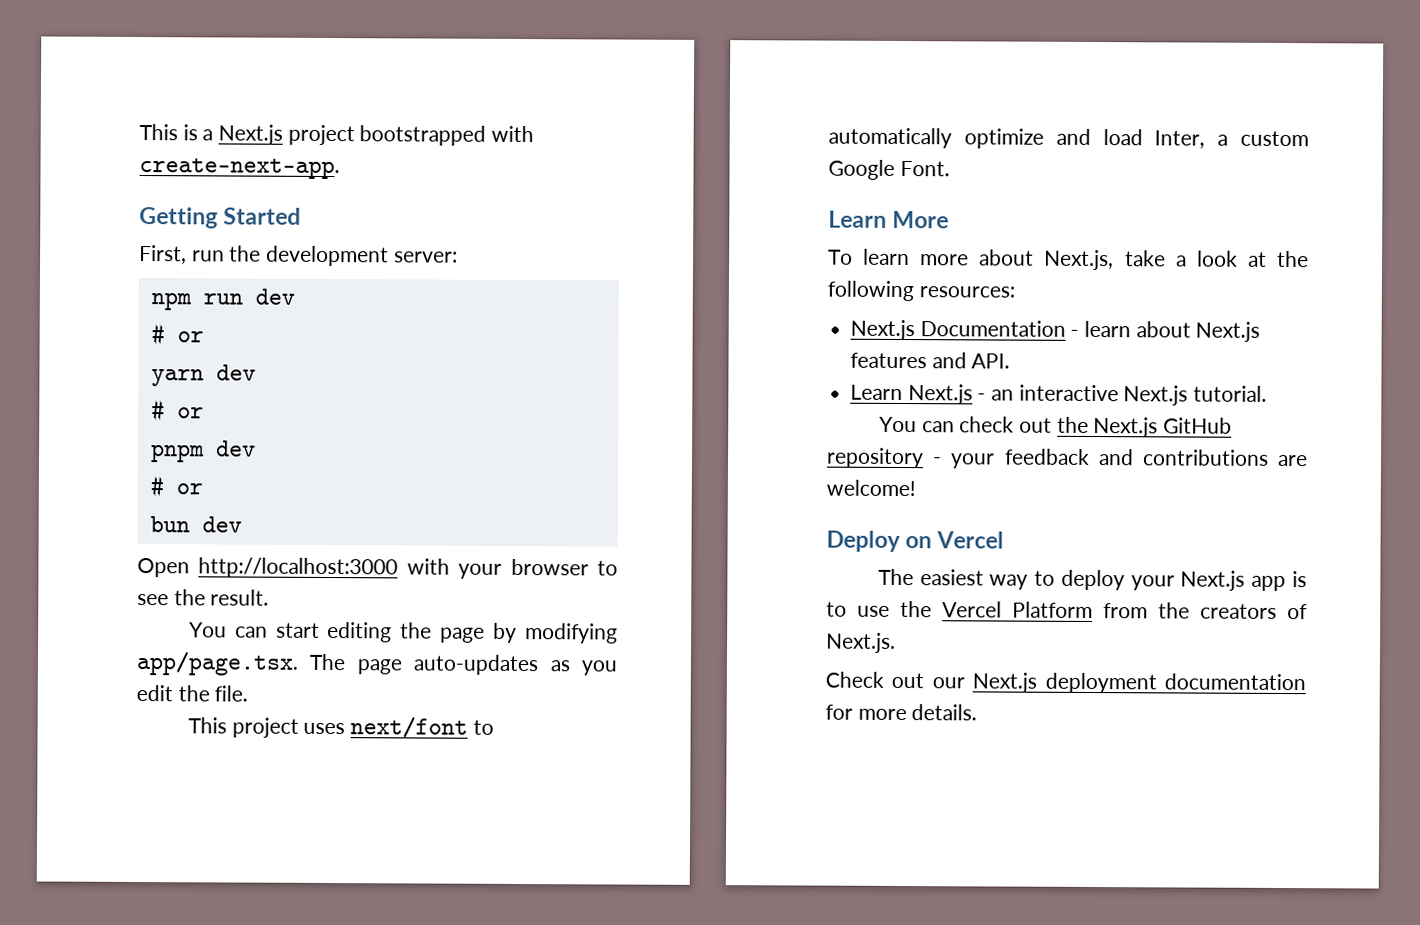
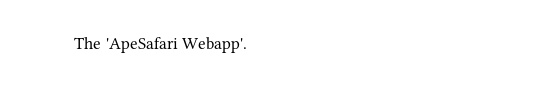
[139,124,535,146] [139,158,340,180] [139,207,302,229] [139,245,458,267] [150,288,295,311] [150,323,204,346] [150,364,256,387] [150,399,204,422] [149,440,256,463] [149,475,203,498] [149,516,242,533] [137,557,618,579] [137,589,270,606] [188,621,618,644] [136,651,617,676] [136,685,249,702] [187,716,494,739] [828,127,1309,149] [828,159,950,180] [828,210,950,229] [828,248,1309,271] [827,280,1015,302] [850,319,1261,342] [850,352,1011,369] [850,384,1268,406] [878,416,1232,438] [826,447,1308,469] [826,479,916,497] [826,530,1005,552] [877,568,1307,592] [826,600,1308,620] [826,632,896,653] [825,671,1306,694] [825,704,978,721] This is a Next.js project bootstrapped with create-next-app. // Getting Started // First, run the development server: // npm run dev // # or // yarn dev // # or // pnpm dev // # or // bun dev // Open http://localhost:3000 with your browser to see the result. // You can start editing the page by modifying app/page.tsx. The page auto-updates as you edit the file. // This project uses next/font to automatically optimize and load Inter, a custom Google Font. // Learn More // To learn more about Next.js, take a look at the following resources: // Next.js Documentation - learn about Next.js features and API. // Learn Next.js - an interactive Next.js tutorial. // You can check out the Next.js GitHub repository - your feedback and contributions are welcome! // Deploy on Vercel // The easiest way to deploy your Next.js app is to use the Vercel Platform from the creators of Next.js. // Check out our Next.js deployment documentation for more details. -> [74,37,248,53] The 'ApeSafari Webapp'.

